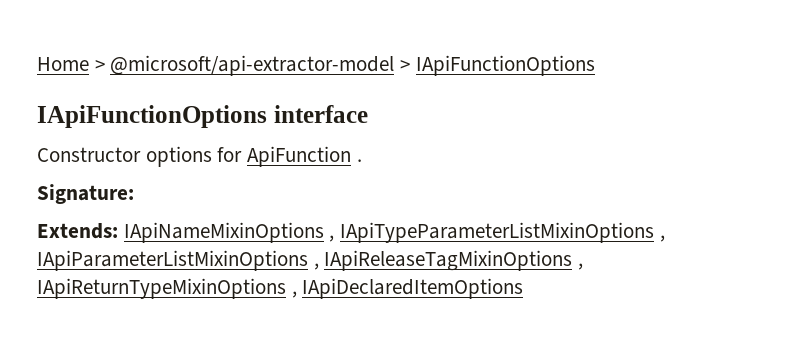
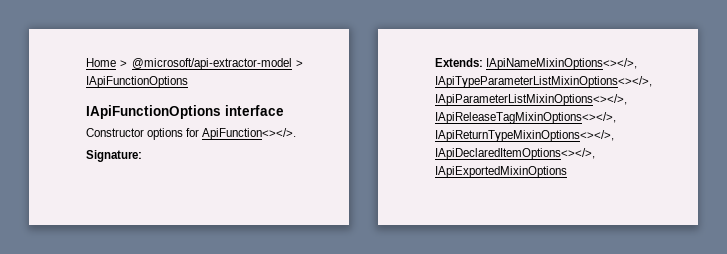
[247,146,362,167] ApiFunction . -> [202,128,297,140] ApiFunction<></>.
[123,222,665,243] [37,250,584,271] [37,278,524,299] IApiNameMixinOptions , IApiTypeParameterListMixinOptions , IApiParameterListMixinOptions , IApiReleaseTagMixinOptions , IApiReturnTypeMixinOptions , IApiDeclaredItemOptions -> [486,58,638,70] [435,76,652,88] [435,94,627,106] [435,112,616,124] [435,130,614,142] [435,148,595,160] [435,166,567,178] IApiNameMixinOptions<></>, IApiTypeParameterListMixinOptions<></>, IApiParameterListMixinOptions<></>, IApiReleaseTagMixinOptions<></>, IApiReturnTypeMixinOptions<></>, IApiDeclaredItemOptions<></>, IApiExportedMixinOptions

